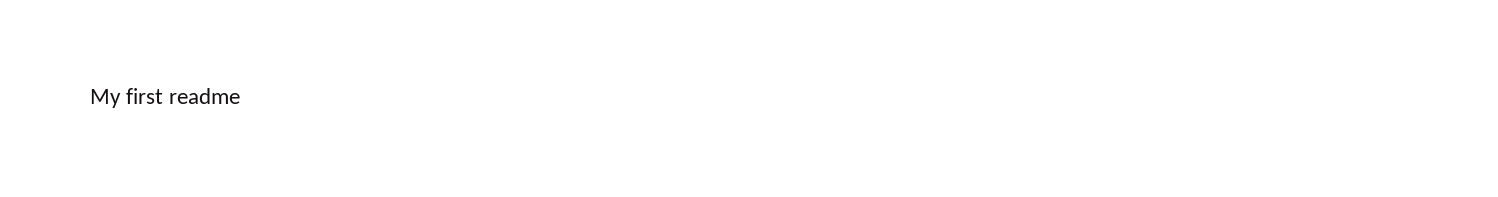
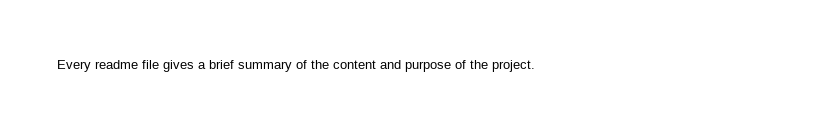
[90,88,241,108] My first readme -> [57,60,535,72] Every readme file gives a brief summary of the content and purpose of the project.

